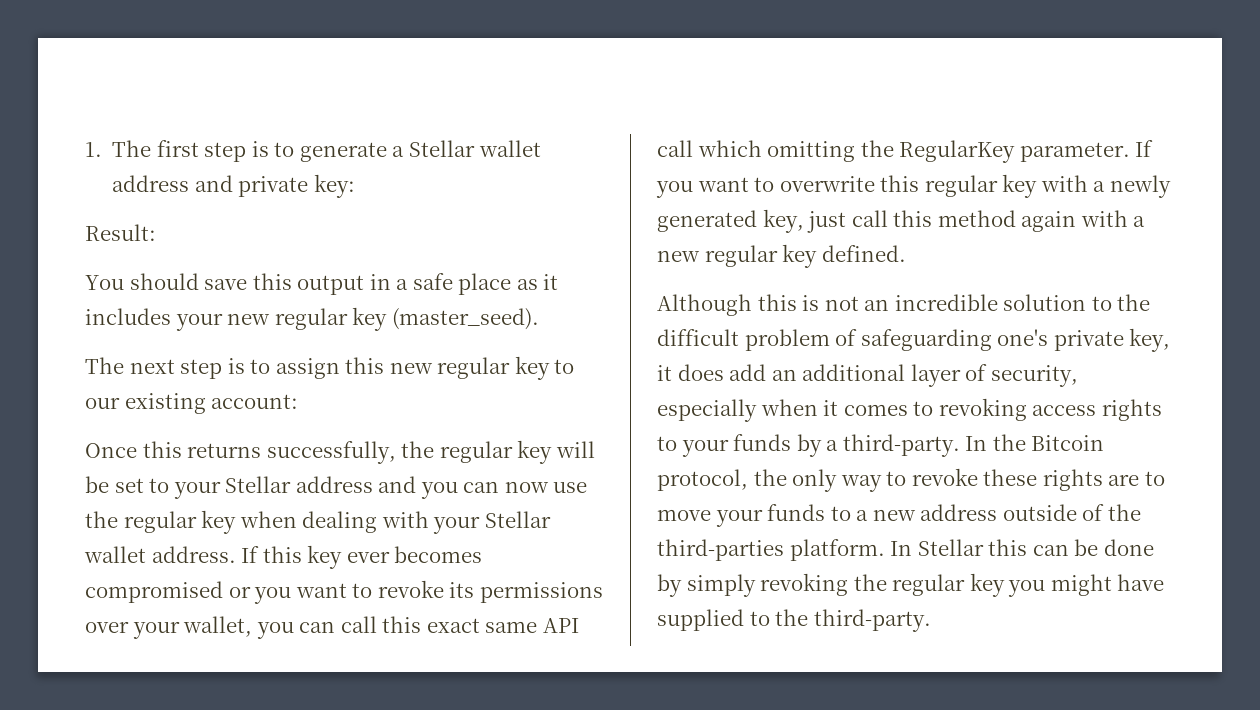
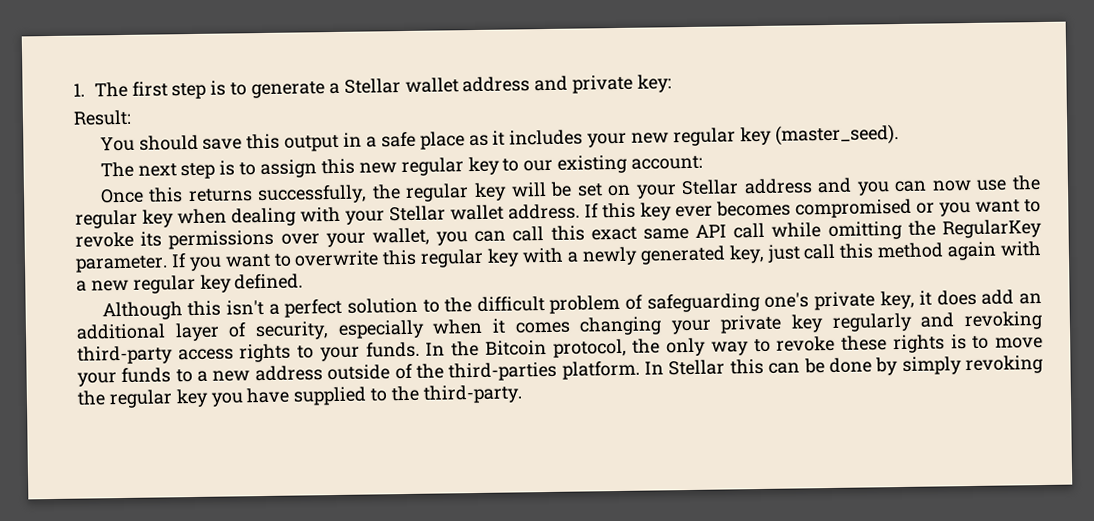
[149,478,170,493] to -> [607,184,632,197] on
[697,140,762,157] which -> [771,222,822,238] while
[802,294,998,311] is not an incredible -> [226,298,343,318] isn't a perfect
[913,398,1162,421] [657,434,960,457] to revoking access rights to your funds by a third-party. -> [579,311,1043,336] [77,341,420,365] changing your private key regularly and revoking third-party access rights to your funds.
[1108,474,1140,486] are -> [950,334,967,350] is
[1050,574,1112,596] might -> (244, 399) none

